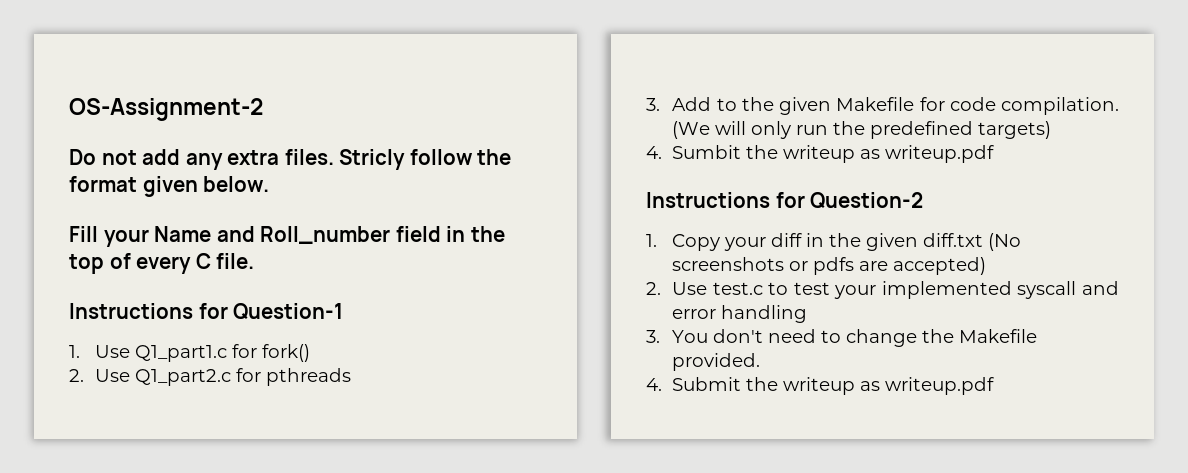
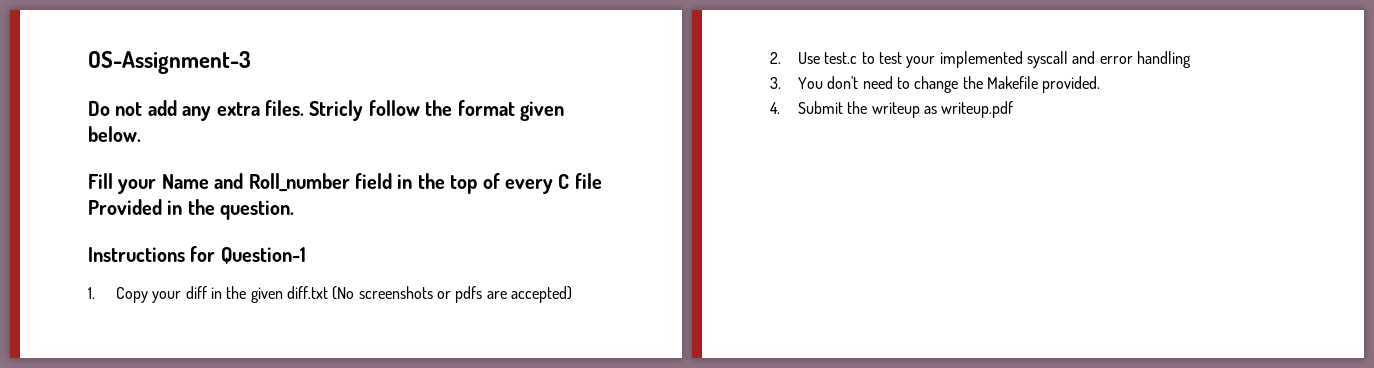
[69,98,263,121] OS-Assignment-2 -> [88,51,251,74] OS-Assignment-3
[216,253,255,269] [69,303,344,320] [69,344,311,362] [69,368,352,386] [646,97,1119,115] [672,121,1052,139] [646,145,995,163] [646,192,924,209] file. // Instructions for Question-1 // 1. Use Q1_part1.c for fork() // 2. Use Q1_part2.c for pthreads // 3. Add to the given Makefile for code compilation. (We will only run the predefined targets) // 4. Sumbit the writeup as writeup.pdf // Instructions for Question-2 -> [574,173,602,189] [88,199,295,220] [88,246,306,264] file Provided in the question. // Instructions for Question-1

